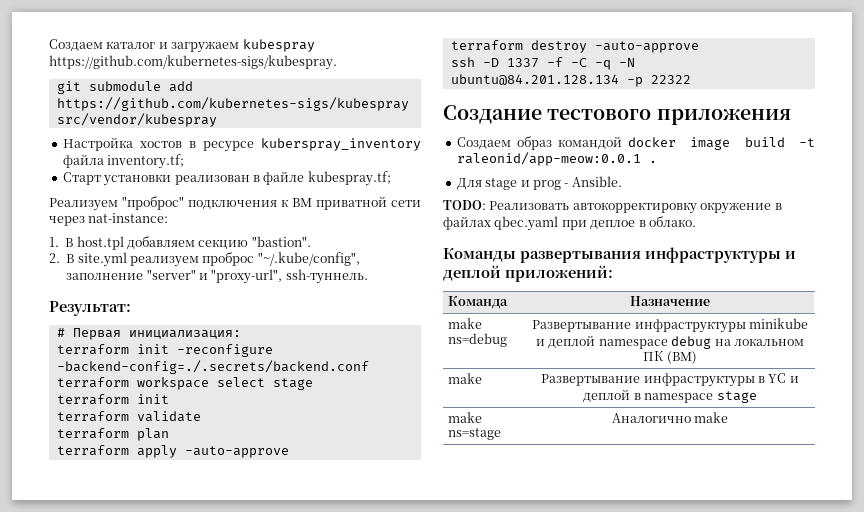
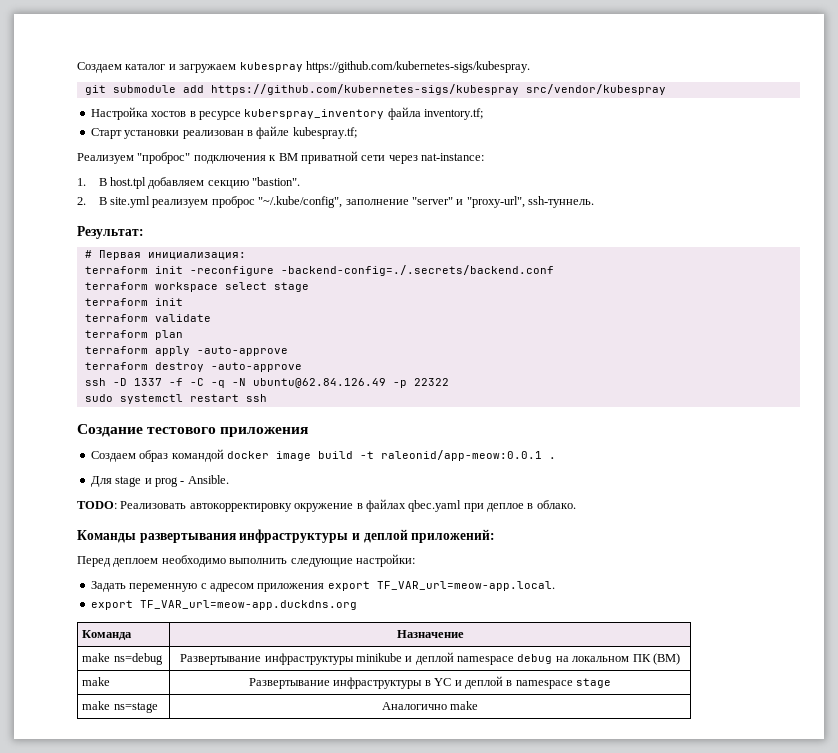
[450,74,619,85] ubuntu@84.201.128.134 -> [252,378,386,388] ubuntu@62.84.126.49
(691, 79) none -> [84,394,267,404] // sudo systemctl restart ssh
(613, 273) none -> [77,554,415,567] [90,581,555,592] [90,600,357,610] // Перед деплоем необходимо выполнить следующие настройки: // Задать переменную с адресом приложения export TF_VAR_url=meow-app.local. // export TF_VAR_url=meow-app.duckdns.org

